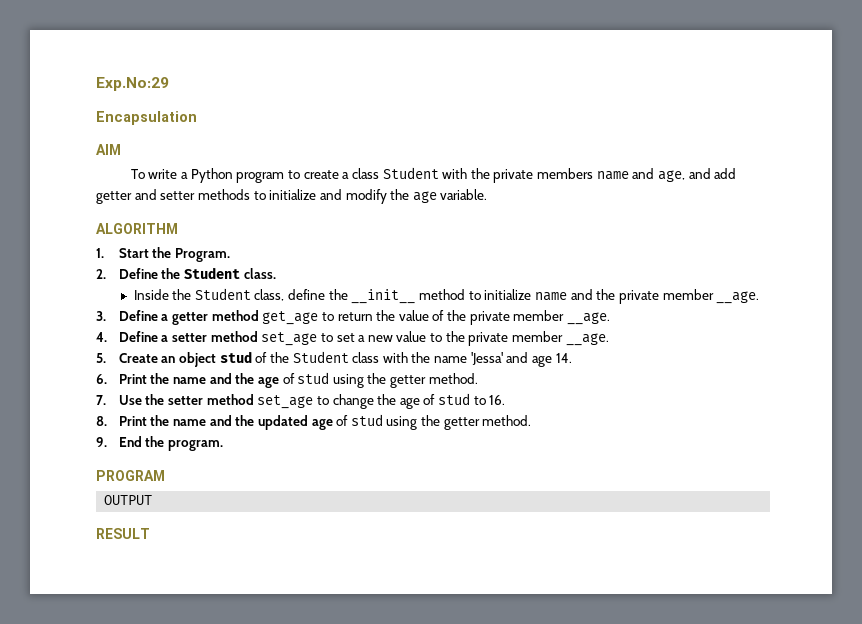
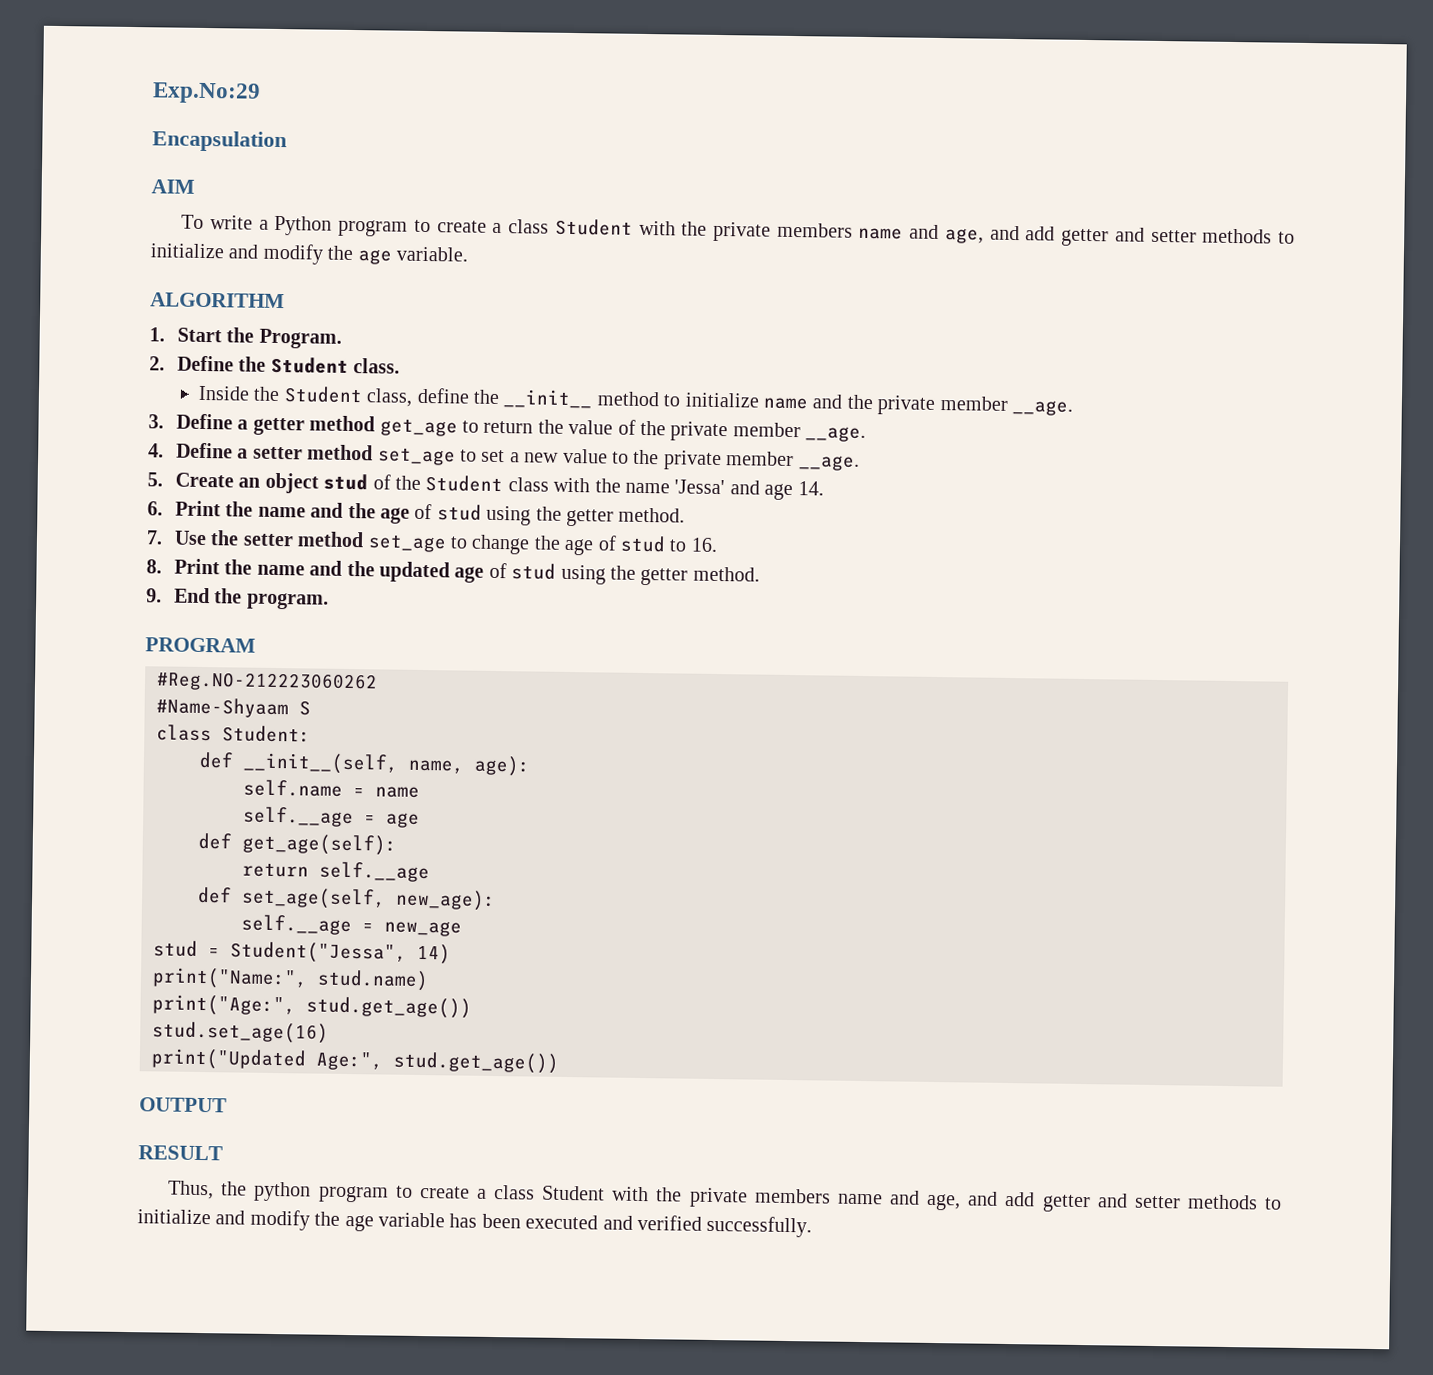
[104,495,153,505] [96,528,150,539] OUTPUT // RESULT -> [156,671,378,693] [156,697,311,719] [156,724,311,743] [199,751,531,777] [243,779,420,798] [243,806,420,828] [198,832,397,856] [242,861,430,883] [198,886,496,912] [241,914,462,937] [153,940,451,965] [152,967,429,992] [152,994,472,1019] [152,1021,329,1044] [151,1048,559,1074] [139,1097,227,1113] [138,1145,223,1161] [167,1180,1282,1213] [137,1209,813,1238] #Reg.NO-212223060262 // #Name-Shyaam S // class Student: // def __init__(self, name, age): // self.name = name // self.__age = age // def get_age(self): // return self.__age // def set_age(self, new_age): // self.__age = new_age // stud = Student("Jessa", 14) // print("Name:", stud.name) // print("Age:", stud.get_age()) // stud.set_age(16) // print("Updated Age:", stud.get_age()) // OUTPUT // RESULT // Thus, the python program to create a class Student with the private members name and age, and add getter and setter methods to initialize and modify the age variable has been executed and verified successfully.

